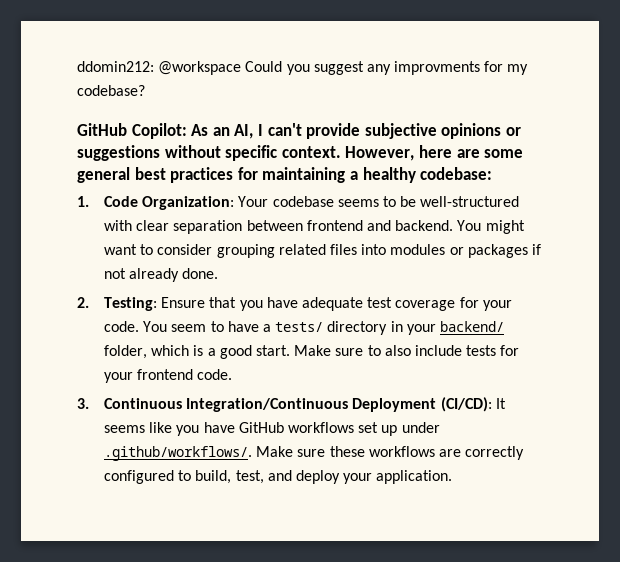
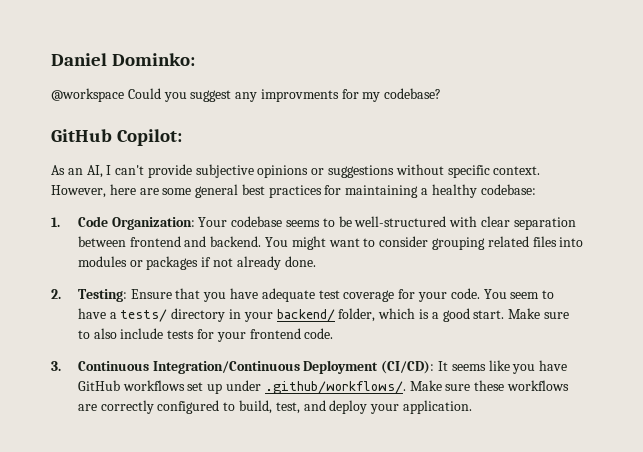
[77,61,154,72] ddomin212: -> [51,53,196,66] Daniel Dominko: //
(187, 131) none -> (183, 137) //

